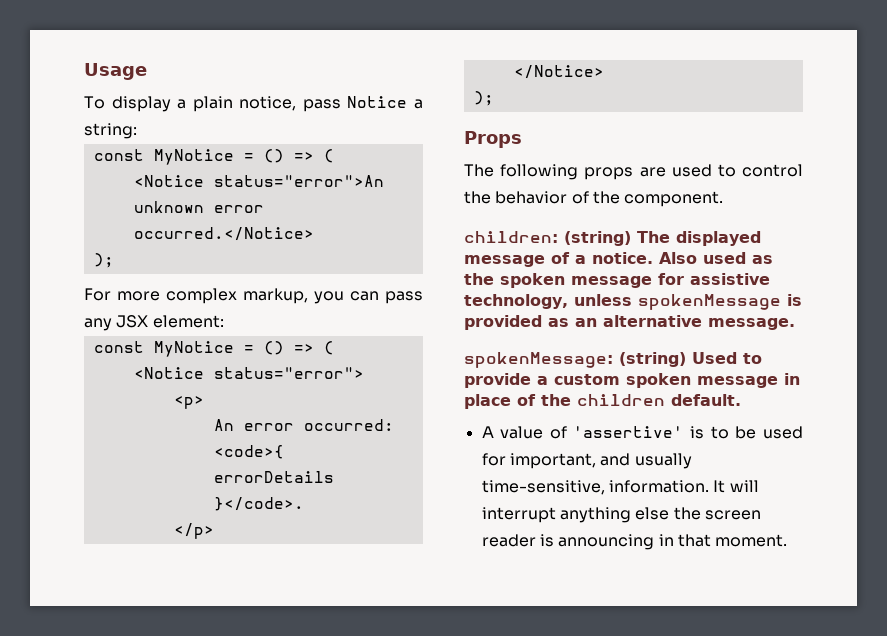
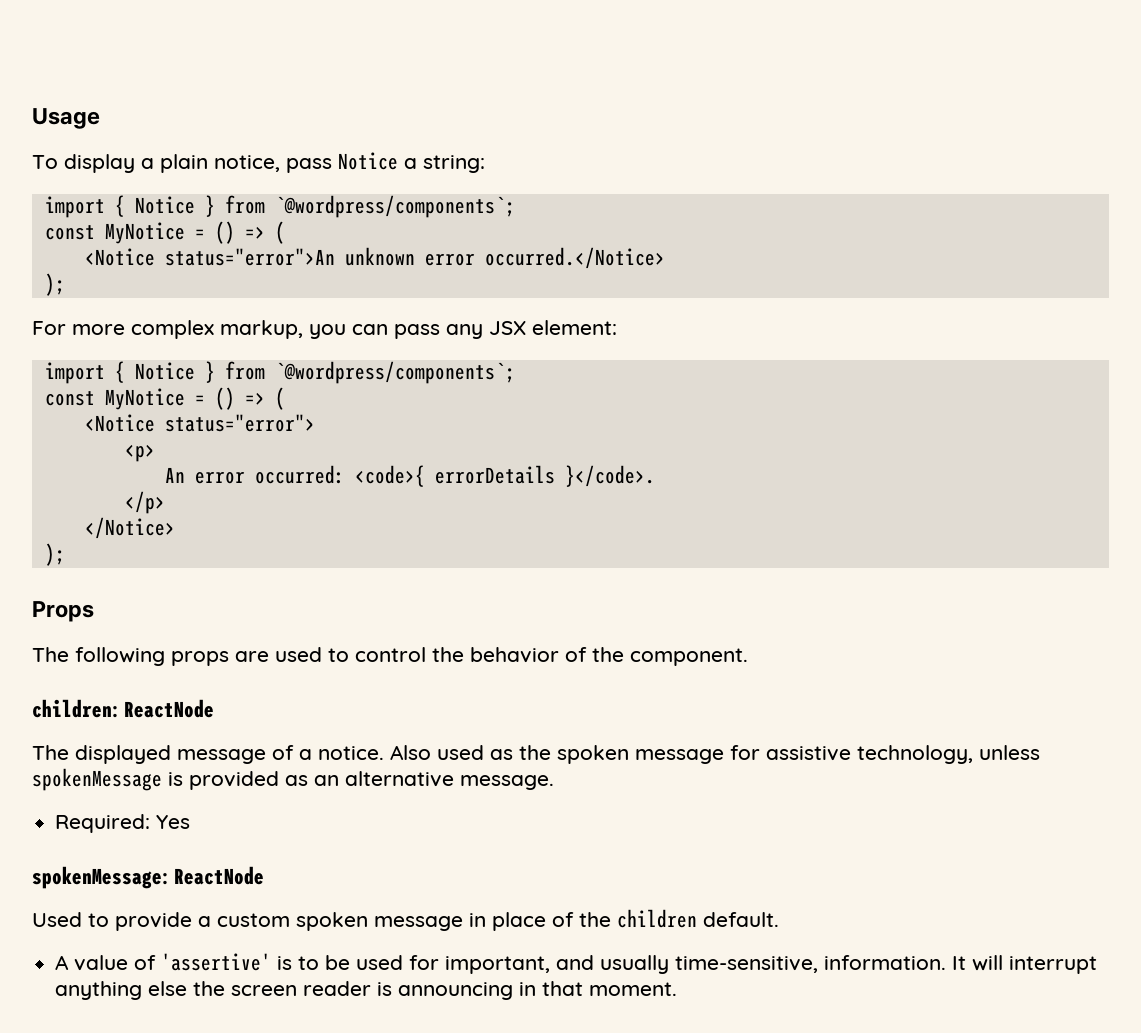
(137, 131) none -> [44,195,515,218] // import { Notice } from `@wordpress/components`;
(224, 321) none -> [44,361,515,384] // import { Notice } from `@wordpress/components`;
[564,231,631,246] (string) -> [123,699,214,718] ReactNode //
(795, 324) none -> [55,814,191,833] // Required: Yes
[619,352,686,367] (string) -> [173,866,264,885] ReactNode //

